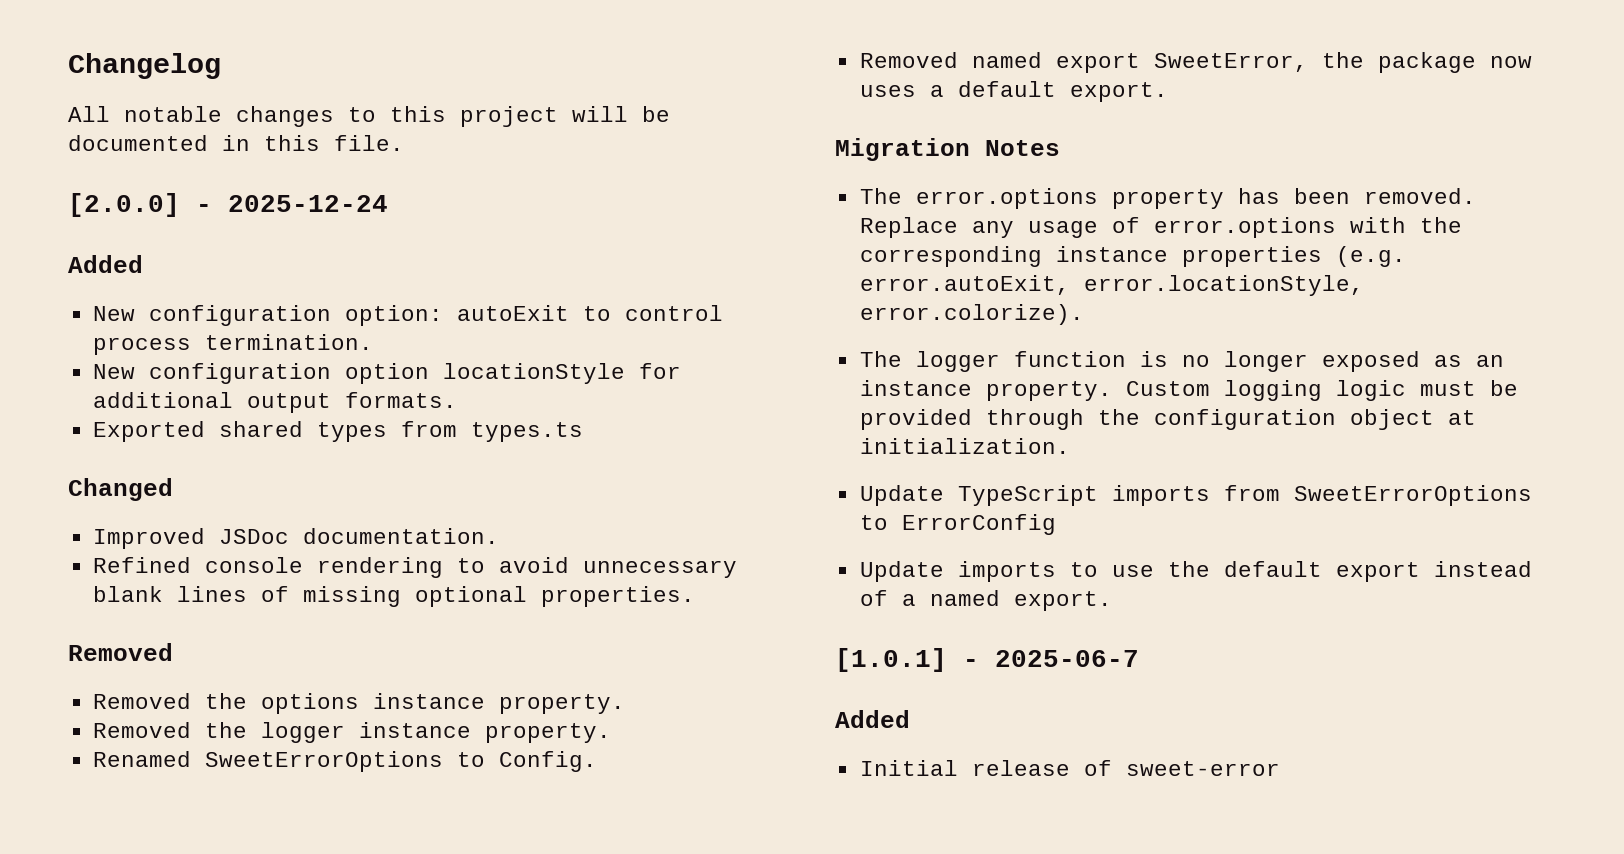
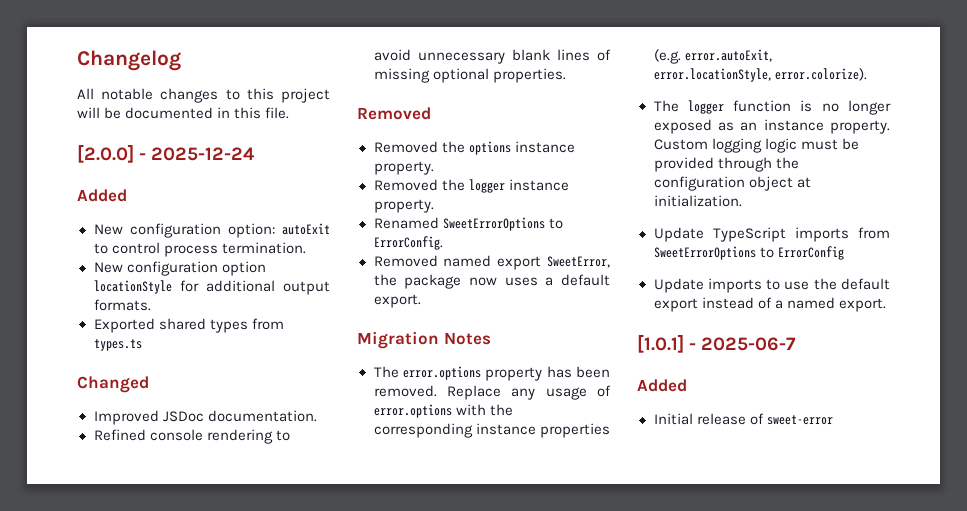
[498,751,597,772] Config. -> [373,236,443,250] ErrorConfig.

